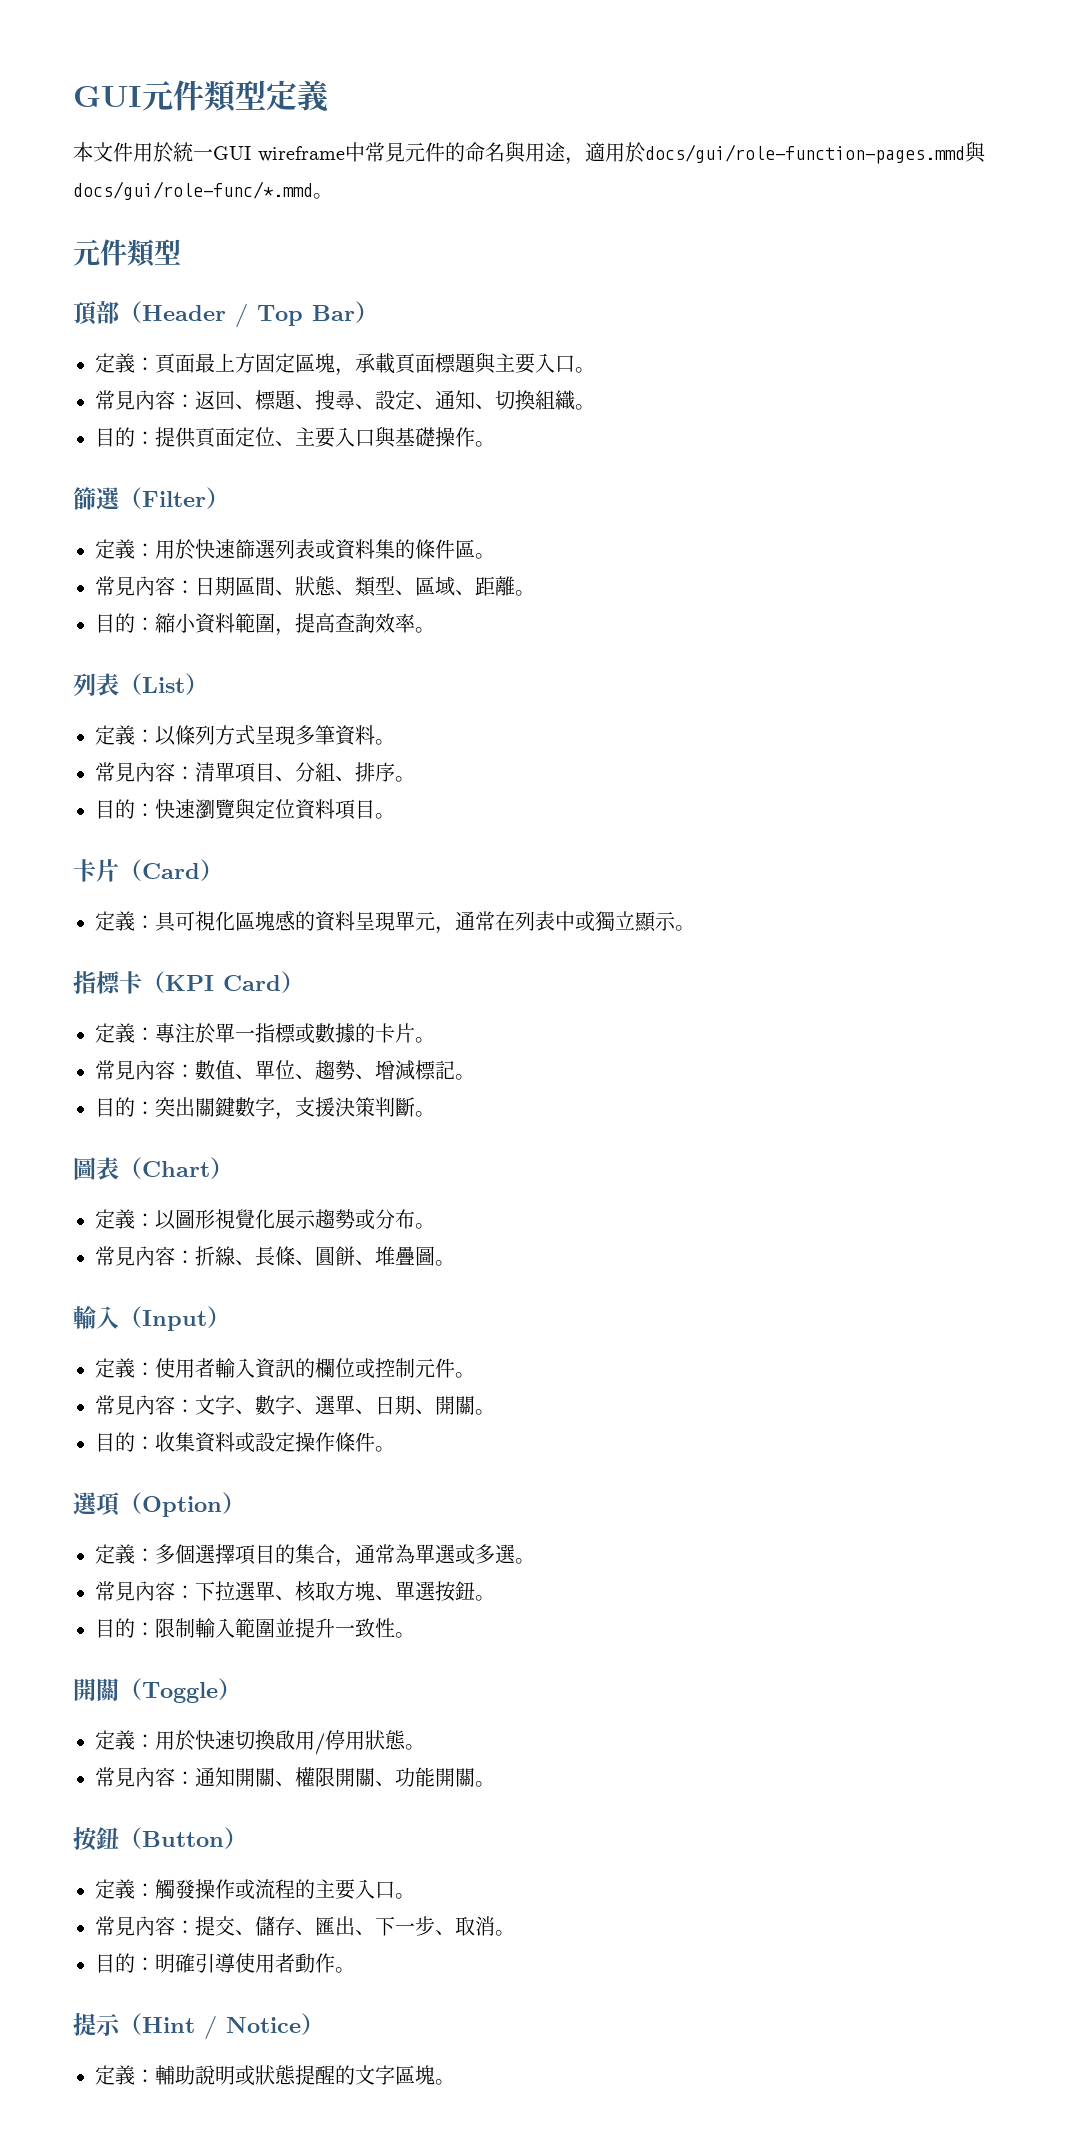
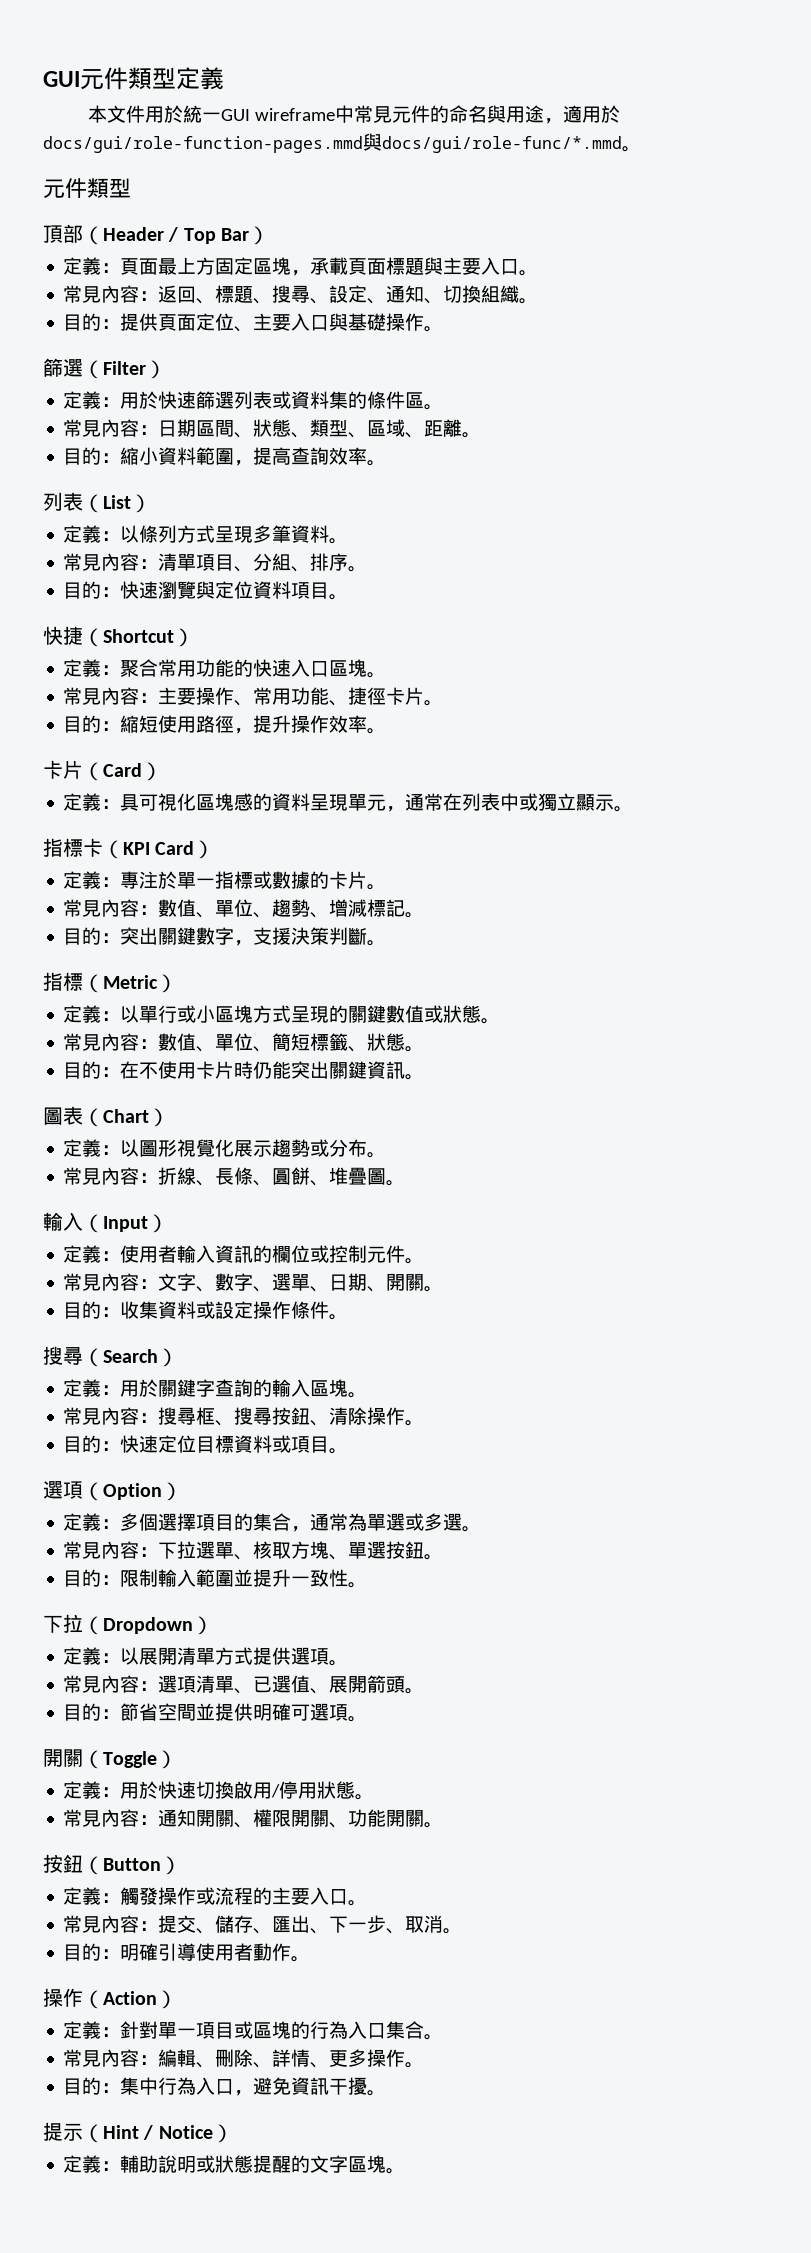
(395, 816) none -> [43,626,194,647] [63,659,387,678] [63,687,444,706] [63,715,387,734] // 快捷（Shortcut） // 定義：聚合常用功能的快速入口區塊。 // 常見內容：主要操作、常用功能、捷徑卡片。 // 目的：縮短使用路徑，提升操作效率。
(435, 1114) none -> [43,972,177,993] [63,1005,501,1024] [63,1033,425,1052] [63,1061,425,1080] // 指標（Metric） // 定義：以單行或小區塊方式呈現的關鍵數值或狀態。 // 常見內容：數值、單位、簡短標籤、狀態。 // 目的：在不使用卡片時仍能突出關鍵資訊。
(395, 1449) none -> [43,1346,178,1367] [63,1379,368,1398] [63,1407,425,1426] [63,1435,349,1454] // 搜尋（Search） // 定義：用於關鍵字查詢的輸入區塊。 // 常見內容：搜尋框、搜尋按鈕、清除操作。 // 目的：快速定位目標資料或項目。
(415, 1635) none -> [43,1614,213,1635] [63,1647,349,1666] [63,1675,425,1694] [63,1703,368,1722] // 下拉（Dropdown） // 定義：以展開清單方式提供選項。 // 常見內容：選項清單、已選值、展開箭頭。 // 目的：節省空間並提供明確可選項。
(355, 1970) none -> [43,1988,177,2009] [63,2021,444,2040] [63,2049,425,2068] [63,2077,387,2096] // 操作（Action） // 定義：針對單一項目或區塊的行為入口集合。 // 常見內容：編輯、刪除、詳情、更多操作。 // 目的：集中行為入口，避免資訊干擾。

